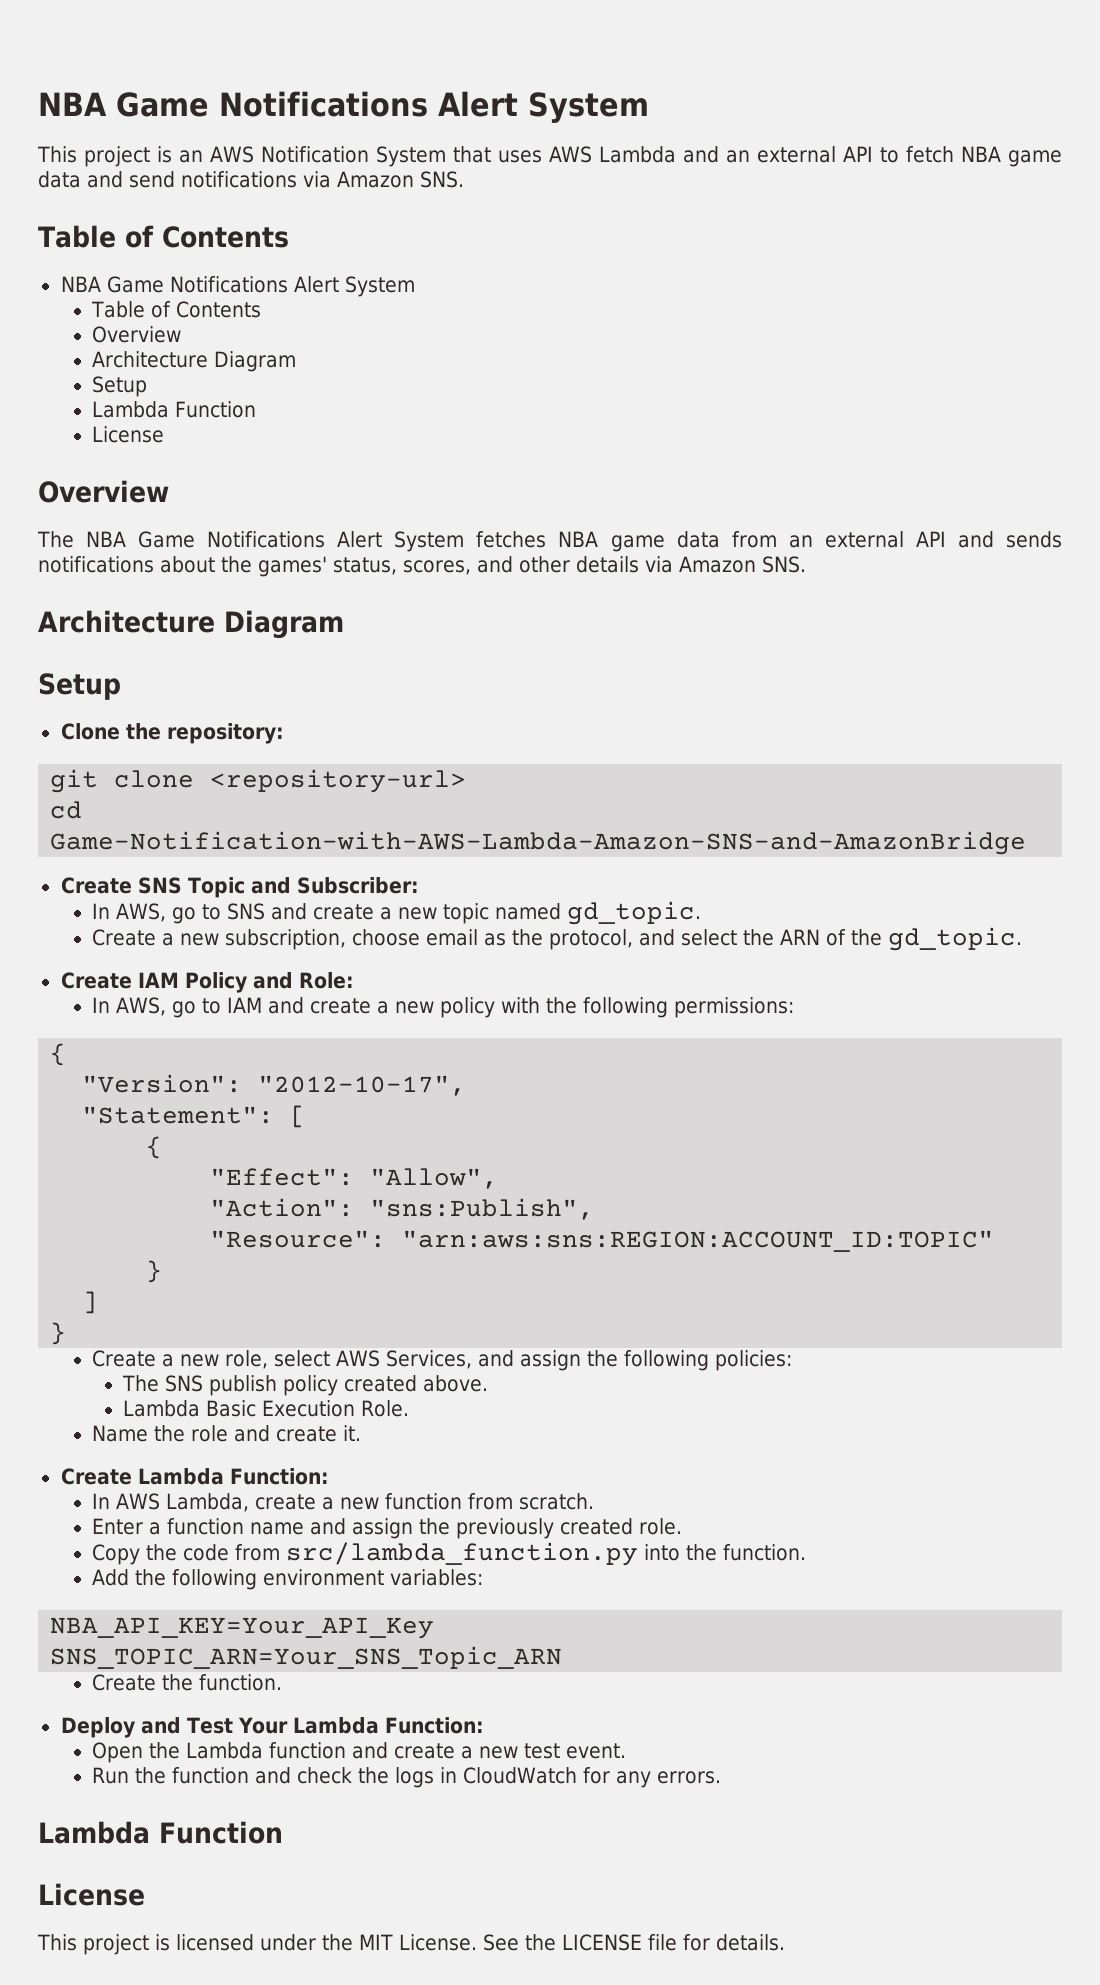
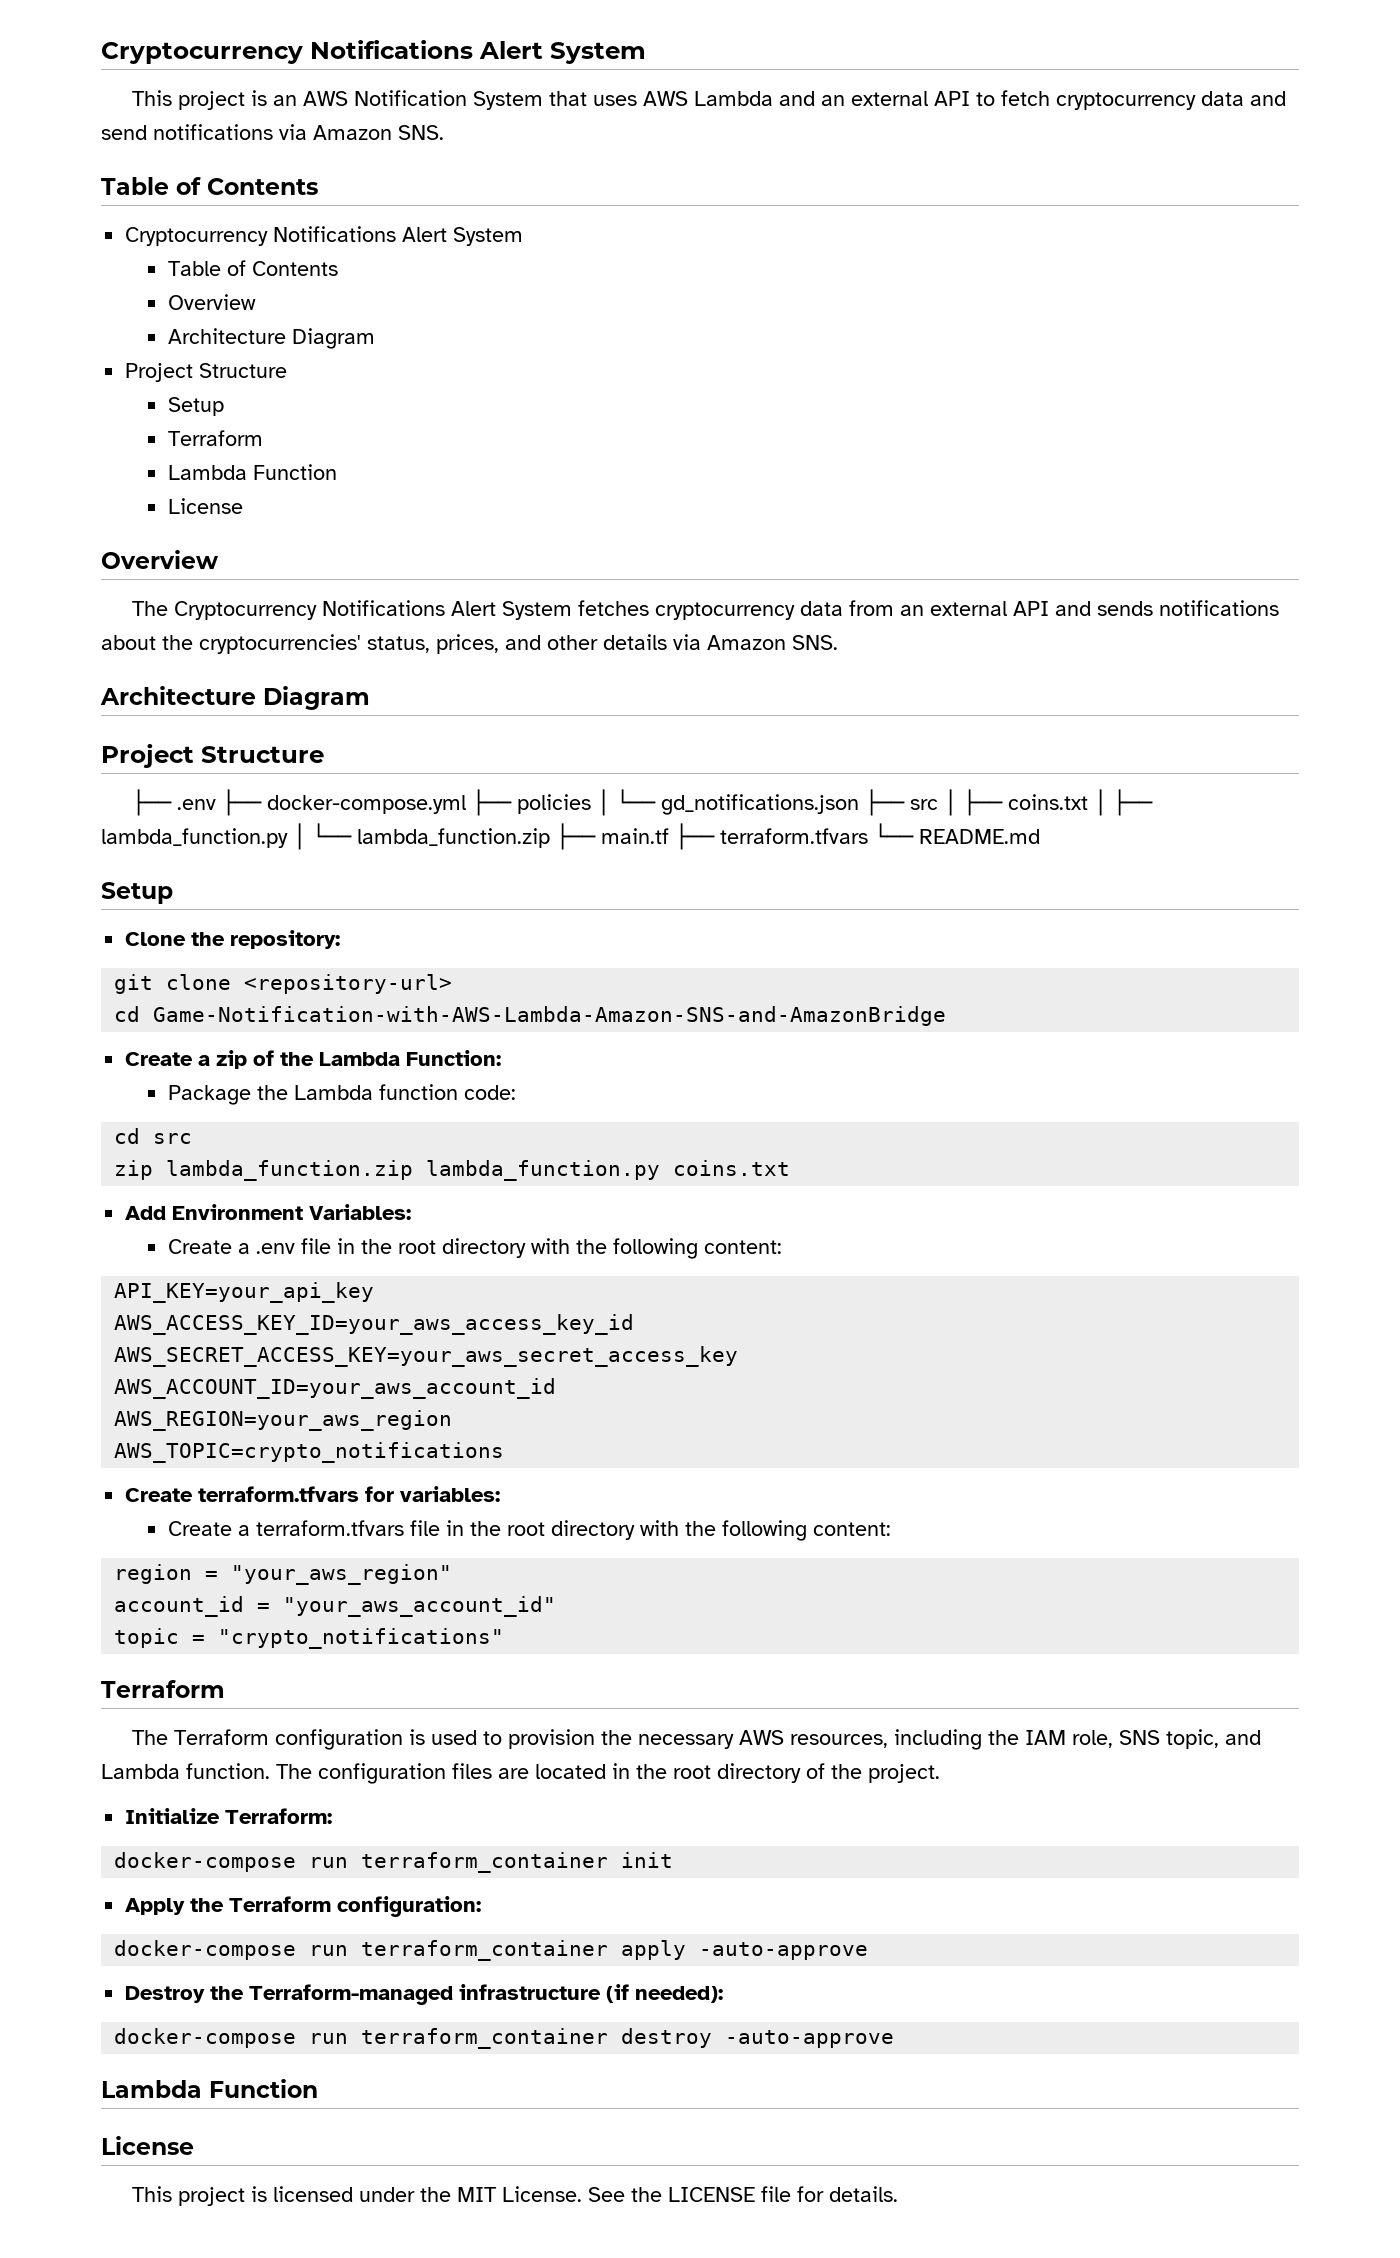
[38,92,209,117] NBA Game -> [101,42,303,64] Cryptocurrency
[961,146,1062,167] NBA game -> [1055,92,1196,110] cryptocurrency
[60,276,164,293] NBA Game -> [125,227,269,246] Cryptocurrency
[91,376,147,397] // Setup -> [125,363,288,382] [167,397,224,416] [167,430,263,446] // Project Structure // Setup // Terraform
[86,531,196,548] NBA Game -> [173,601,317,620] Cryptocurrency
[558,531,665,552] NBA game -> [654,602,795,620] cryptocurrency
[258,556,471,577] games' status, scores, -> [199,634,499,654] cryptocurrencies' status, prices,
(344, 624) none -> [101,744,324,768] [131,789,1153,816] [101,823,1040,850] // Project Structure // ├── .env ├── docker-compose.yml ├── policies │ └── gd_notifications.json ├── src │ ├── coins.txt │ ├── lambda_function.py │ └── lambda_function.zip ├── main.tf ├── terraform.tfvars └── README.md
[137,877,419,898] [91,901,701,925] [91,927,1022,951] [60,972,354,993] [91,997,794,1018] [50,1043,67,1066] [82,1074,467,1096] [82,1105,307,1128] [146,1136,163,1159] [210,1168,499,1189] [210,1198,595,1220] [210,1230,995,1252] [146,1260,163,1283] [82,1291,99,1314] [50,1322,67,1345] [91,1350,792,1371] [122,1375,489,1396] [123,1400,410,1417] [91,1425,361,1442] [60,1468,329,1485] [91,1493,594,1512] [91,1518,682,1539] [91,1542,806,1566] [91,1569,483,1590] [50,1617,435,1639] [50,1646,563,1669] [91,1674,282,1691] [60,1717,485,1738] [91,1742,626,1763] [91,1767,721,1788] SNS Topic and Subscriber: // In AWS, go to SNS and create a new topic named gd_topic. // Create a new subscription, choose email as the protocol, and select the ARN of the gd_topic. // Create IAM Policy and Role: // In AWS, go to IAM and create a new policy with the following permissions: // { // "Version": "2012-10-17", // "Statement": [ // { // "Effect": "Allow", // "Action": "sns:Publish", // "Resource": "arn:aws:sns:REGION:ACCOUNT_ID:TOPIC" // } // ] // } // Create a new role, select AWS Services, and assign the following policies: // The SNS publish policy created above. // Lambda Basic Execution Role. // Name the role and create it. // Create Lambda Function: // In AWS Lambda, create a new function from scratch. // Enter a function name and assign the previously created role. // Copy the code from src/lambda_function.py into the function. // Add the following environment variables: // NBA_API_KEY=Your_API_Key // SNS_TOPIC_ARN=Your_SNS_Topic_ARN // Create the function. // Deploy and Test Your Lambda Function: // Open the Lambda function and create a new test event. // Run the function and check the logs in CloudWatch for any errors. -> [198,1050,502,1069] [167,1084,516,1105] [114,1128,193,1144] [114,1160,791,1181] [125,1204,412,1220] [167,1238,782,1259] [114,1282,375,1303] [114,1314,635,1335] [114,1346,739,1367] [114,1378,557,1399] [114,1410,453,1431] [114,1442,505,1463] [125,1486,501,1502] [167,1520,891,1541] [114,1564,453,1585] [114,1596,557,1617] [114,1628,505,1649] [101,1680,225,1698] [131,1729,1261,1750] [101,1763,940,1784] [125,1808,333,1824] [114,1852,674,1873] [125,1896,482,1917] [114,1940,869,1961] [125,1984,724,2005] [114,2028,895,2049] a zip of the Lambda Function: // Package the Lambda function code: // cd src // zip lambda_function.zip lambda_function.py coins.txt // Add Environment Variables: // Create a .env file in the root directory with the following content: // API_KEY=your_api_key // AWS_ACCESS_KEY_ID=your_aws_access_key_id // AWS_SECRET_ACCESS_KEY=your_aws_secret_access_key // AWS_ACCOUNT_ID=your_aws_account_id // AWS_REGION=your_aws_region // AWS_TOPIC=crypto_notifications // Create terraform.tfvars for variables: // Create a terraform.tfvars file in the root directory with the following content: // region = "your_aws_region" // account_id = "your_aws_account_id" // topic = "crypto_notifications" // Terraform // The Terraform configuration is used to provision the necessary AWS resources, including the IAM role, SNS topic, and Lambda function. The configuration files are located in the root directory of the project. // Initialize Terraform: // docker-compose run terraform_container init // Apply the Terraform configuration: // docker-compose run terraform_container apply -auto-approve // Destroy the Terraform-managed infrastructure (if needed): // docker-compose run terraform_container destroy -auto-approve

